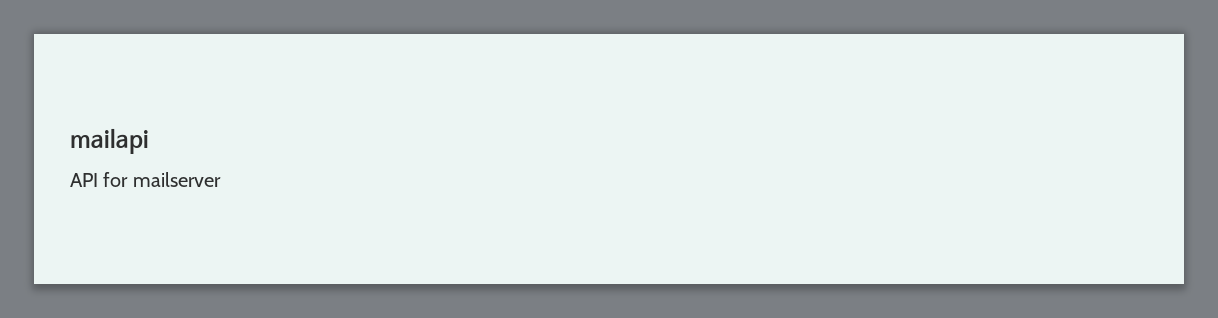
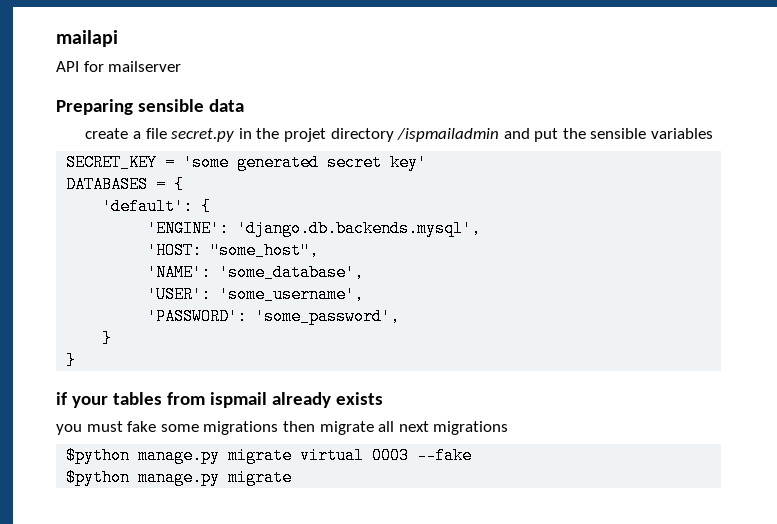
(221, 179) none -> [56,99,244,115] [85,128,714,142] [66,154,428,171] [66,176,185,193] [102,198,212,215] [147,220,482,237] [147,242,320,259] [147,264,365,281] [147,286,365,303] [147,308,401,325] [102,330,113,347] [66,352,77,369] [56,392,383,408] [56,421,509,435] [66,447,473,464] [66,469,293,486] // Preparing sensible data // create a file secret.py in the projet directory /ispmailadmin and put the sensible variables // SECRET_KEY = 'some generated secret key' // DATABASES = { // 'default': { // 'ENGINE': 'django.db.backends.mysql', // 'HOST: "some_host", // 'NAME': 'some_database', // 'USER': 'some_username', // 'PASSWORD': 'some_password', // } // } // if your tables from ispmail already exists // you must fake some migrations then migrate all next migrations // $python manage.py migrate virtual 0003 --fake // $python manage.py migrate

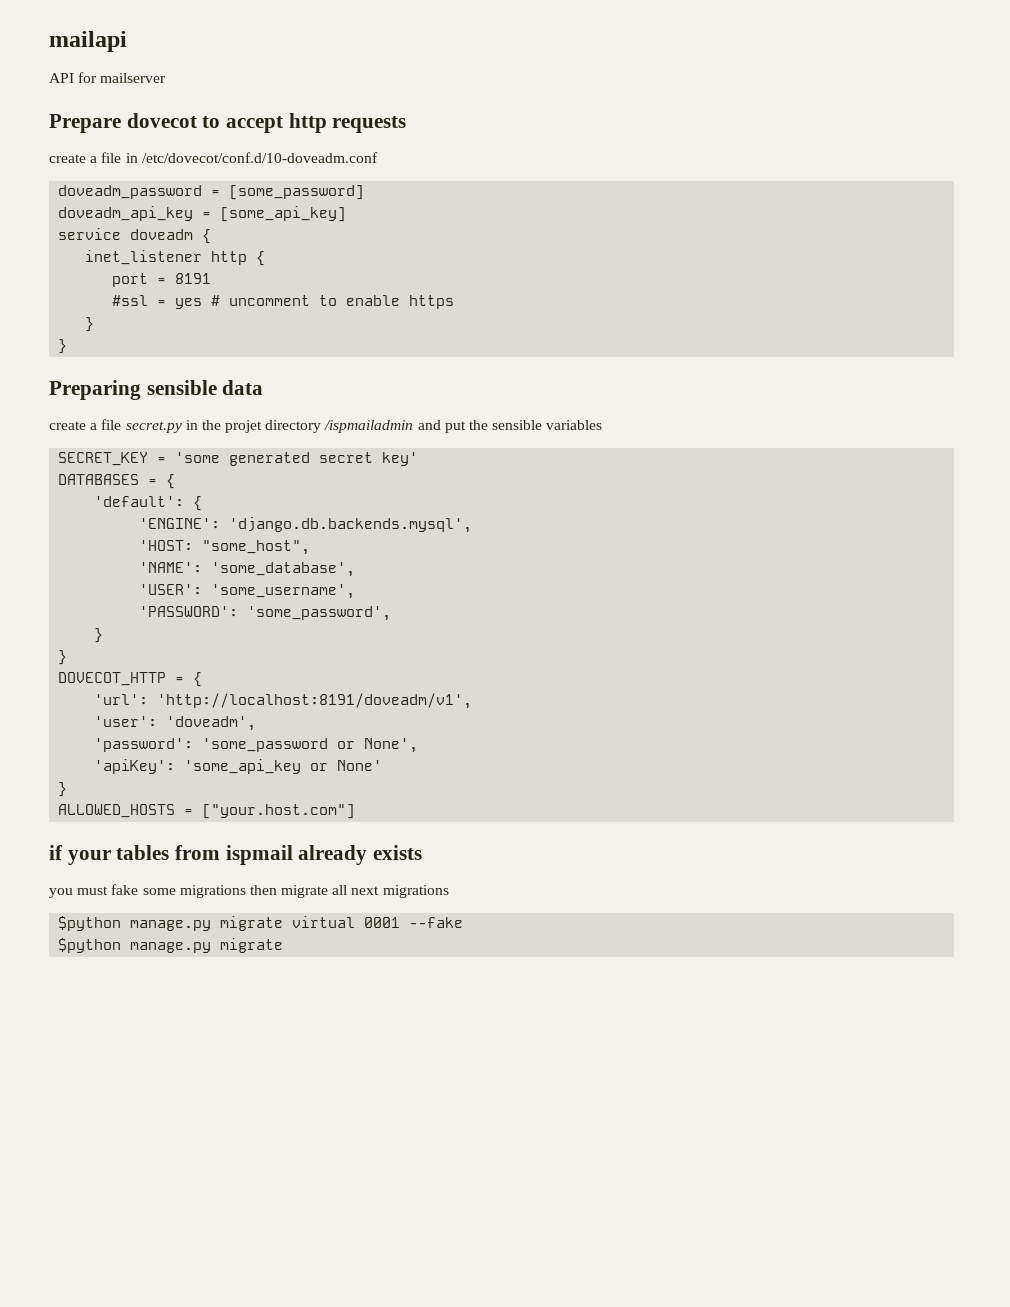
(182, 66) none -> [49,113,407,133] [49,152,378,163] [58,185,365,200] [58,206,347,222] [58,228,212,244] [85,250,266,266] [112,273,212,287] [112,295,455,309] [85,317,95,332] [58,339,68,354] // Prepare dovecot to accept http requests // create a file in /etc/dovecot/conf.d/10-doveadm.conf // doveadm_password = [some_password] // doveadm_api_key = [some_api_key] // service doveadm { // inet_listener http { // port = 8191 // #ssl = yes # uncomment to enable https // } // }
(77, 360) none -> [58,672,203,687] [94,693,473,709] [94,716,257,731] [94,738,419,753] [94,759,383,774] [58,782,68,797] [58,804,356,819] // DOVECOT_HTTP = { // 'url': 'http://localhost:8191/doveadm/v1', // 'user': 'doveadm', // 'password': 'some_password or None', // 'apiKey': 'some_api_key or None' // } // ALLOWED_HOSTS = ["your.host.com"]
[372,447,410,464] 0003 -> [364,917,401,928] 0001

